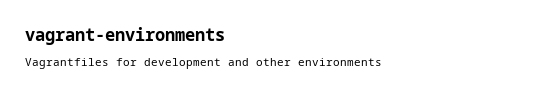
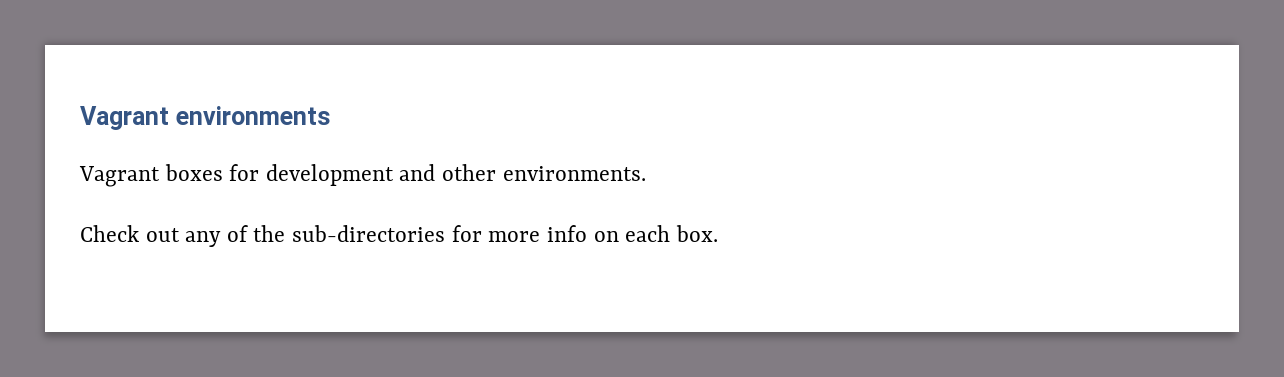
[25,27,225,45] [25,58,382,69] vagrant-environments // Vagrantfiles for development and other environments -> [80,106,330,130] [79,164,646,187] [80,225,718,247] Vagrant environments // Vagrant boxes for development and other environments. // Check out any of the sub-directories for more info on each box.

